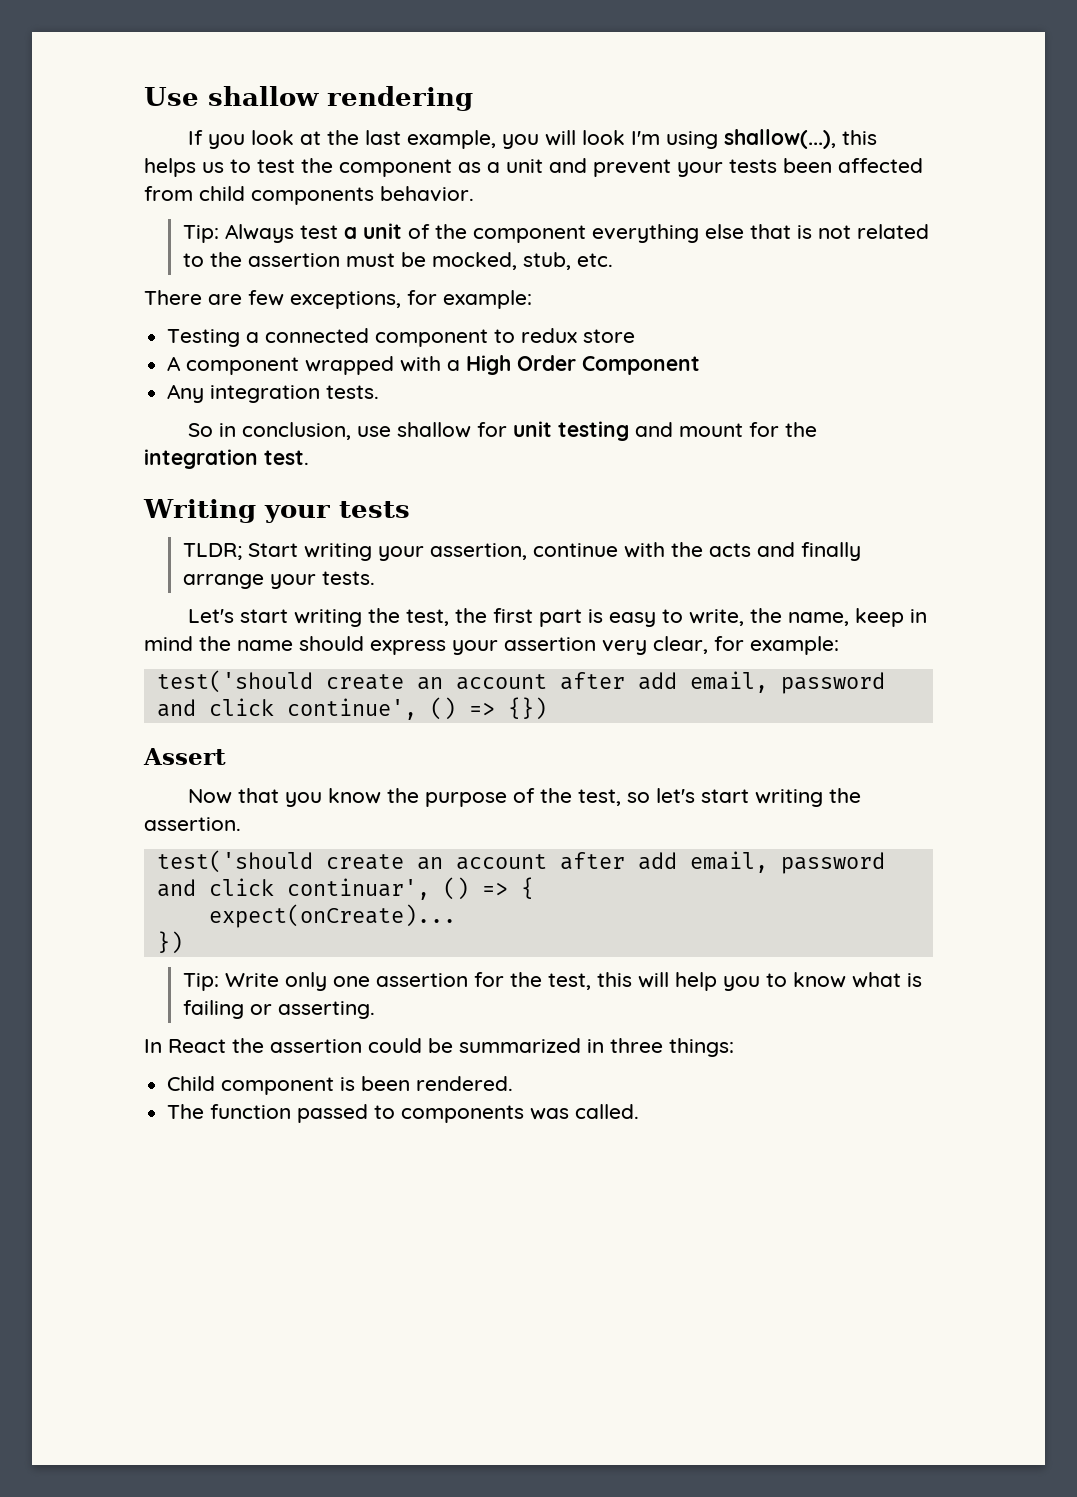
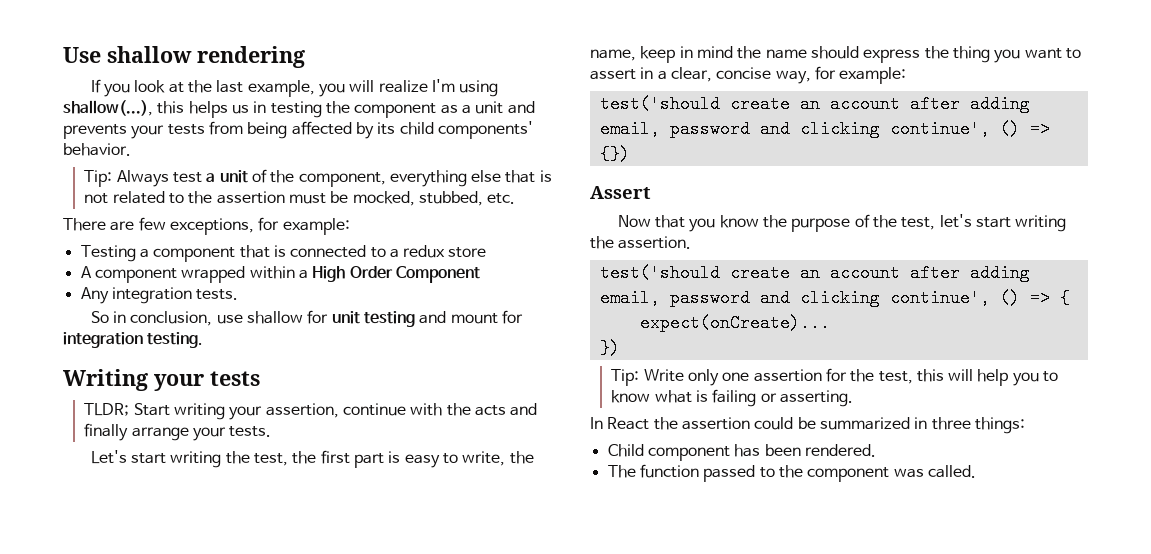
[582,130,626,145] look -> [378,80,428,93] realize
[230,159,295,173] to test -> [253,101,322,118] in testing
[593,158,923,177] [144,186,374,205] prevent your tests been affected from child components -> [63,121,533,139] prevents your tests from being affected by its child components'
[472,225,586,243] component -> [298,172,386,187] component,
[522,252,571,270] stub, -> [418,191,483,206] stubbed,
[265,328,516,347] connected component to -> [153,245,399,262] component that is connected to a
[400,356,442,372] with -> [249,266,295,279] within
[785,422,818,437] [144,449,309,469] the integration test. -> [63,332,204,348] integration testing.
[452,636,708,655] your assertion very clear, -> [924,46,1081,63] [590,67,811,84] the thing you want to assert in a clear, concise way,
[637,671,885,694] [156,698,274,717] add email, password and click -> [969,95,1030,113] [599,120,880,138] adding email, password and clicking
[627,792,651,803] so -> (936, 223) none
[637,851,885,874] [156,878,430,900] add email, password and click continuar', -> [969,264,1030,282] [599,289,990,307] adding email, password and clicking continue',
[340,1077,356,1091] is -> [734,444,761,457] has
[401,1105,525,1123] components -> [778,465,890,482] the component

